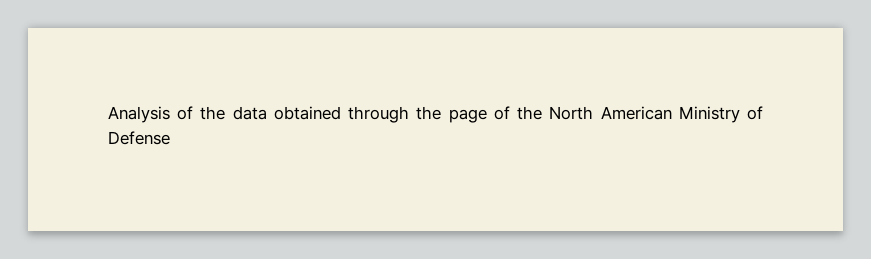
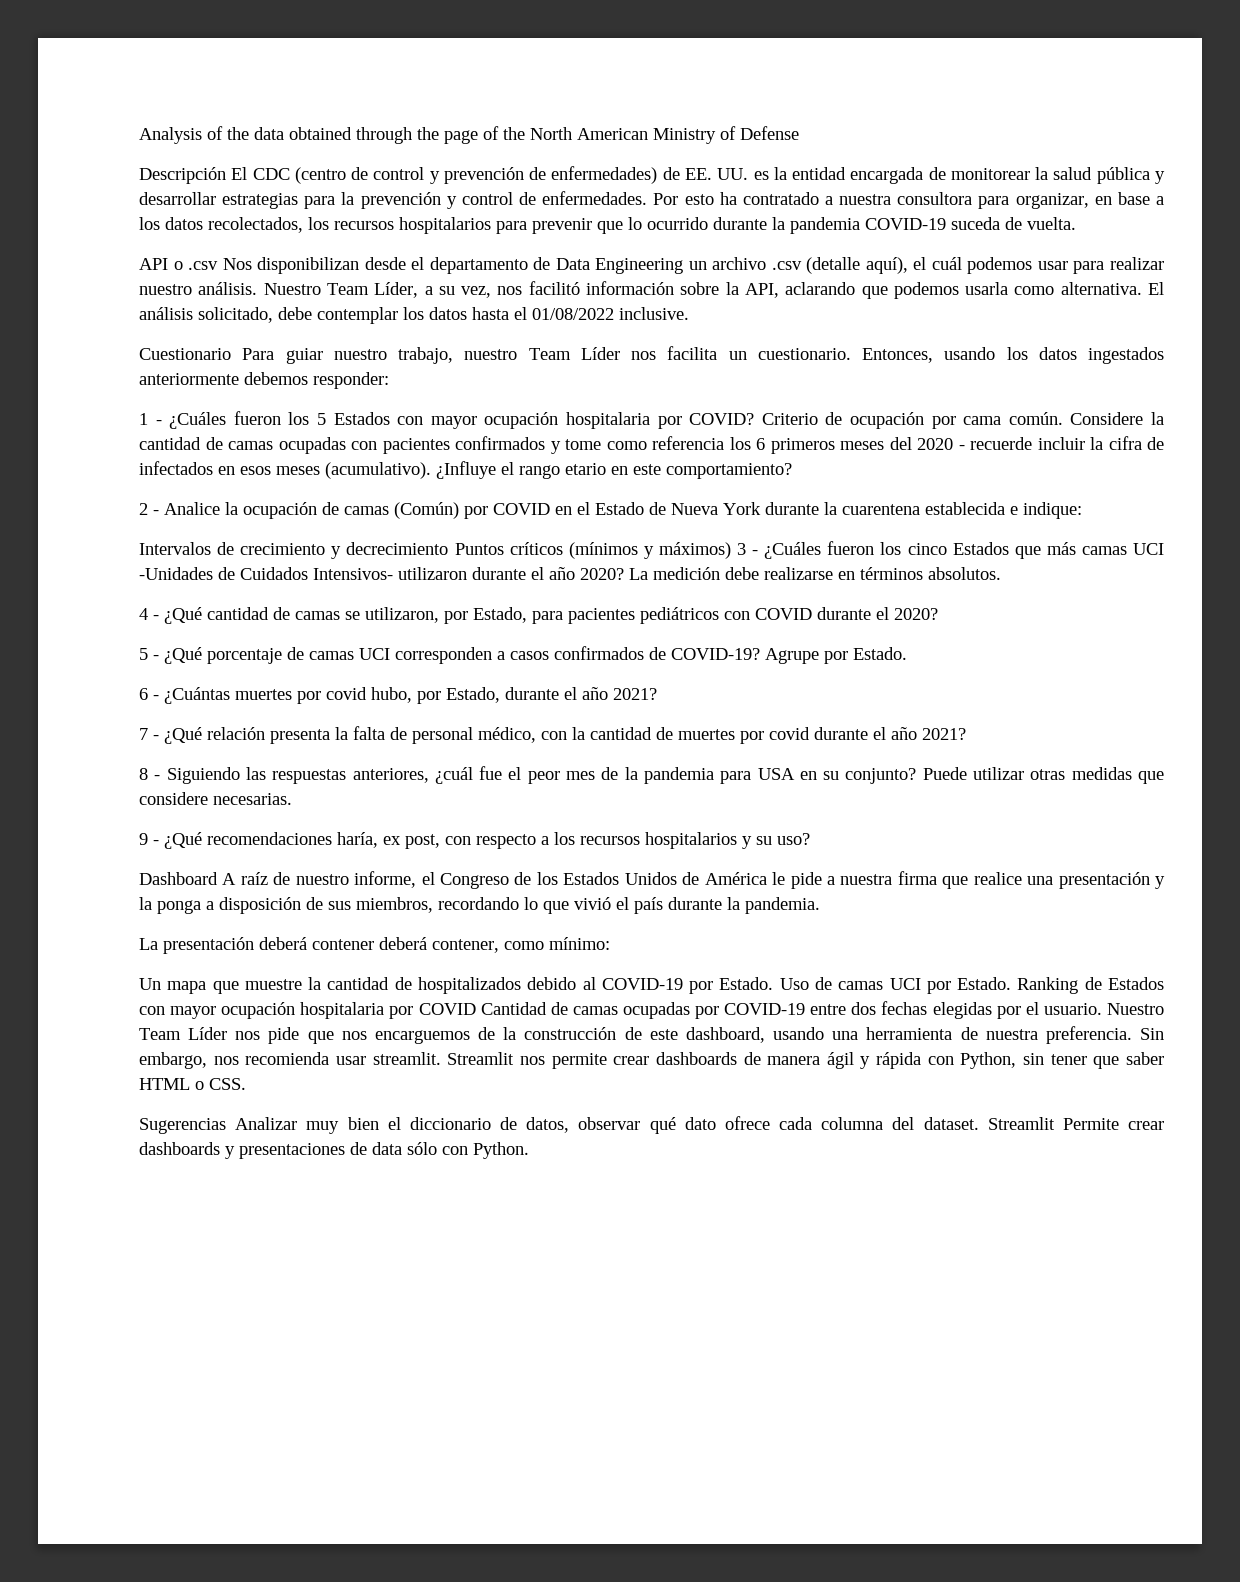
(170, 138) none -> [139,166,1165,184] [139,191,1164,209] [139,217,1076,234] [139,257,1164,274] [139,281,1164,299] [139,307,689,324] [139,346,1164,364] [139,372,389,389] [139,411,1165,429] [139,436,1164,454] [139,461,792,479] [139,502,1082,519] [139,541,1165,559] [139,567,1001,580] [139,607,938,624] [139,646,907,664] [139,687,657,704] [139,726,966,744] [139,766,1165,784] [139,792,292,805] [139,832,810,849] [139,871,1165,889] [139,897,820,914] [139,937,610,954] [139,977,1165,994] [139,1001,1164,1019] [139,1026,1164,1044] [139,1052,1164,1069] [139,1078,246,1090] [139,1116,1164,1134] [139,1142,529,1159] // Descripción El CDC (centro de control y prevención de enfermedades) de EE. UU. es la entidad encargada de monitorear la salud pública y desarrollar estrategias para la prevención y control de enfermedades. Por esto ha contratado a nuestra consultora para organizar, en base a los datos recolectados, los recursos hospitalarios para prevenir que lo ocurrido durante la pandemia COVID-19 suceda de vuelta. // API o .csv Nos disponibilizan desde el departamento de Data Engineering un archivo .csv (detalle aquí), el cuál podemos usar para realizar nuestro análisis. Nuestro Team Líder, a su vez, nos facilitó información sobre la API, aclarando que podemos usarla como alternativa. El análisis solicitado, debe contemplar los datos hasta el 01/08/2022 inclusive. // Cuestionario Para guiar nuestro trabajo, nuestro Team Líder nos facilita un cuestionario. Entonces, usando los datos ingestados anteriormente debemos responder: // 1 - ¿Cuáles fueron los 5 Estados con mayor ocupación hospitalaria por COVID? Criterio de ocupación por cama común. Considere la cantidad de camas ocupadas con pacientes confirmados y tome como referencia los 6 primeros meses del 2020 - recuerde incluir la cifra de infectados en esos meses (acumulativo). ¿Influye el rango etario en este comportamiento? // 2 - Analice la ocupación de camas (Común) por COVID en el Estado de Nueva York durante la cuarentena establecida e indique: // Intervalos de crecimiento y decrecimiento Puntos críticos (mínimos y máximos) 3 - ¿Cuáles fueron los cinco Estados que más camas UCI -Unidades de Cuidados Intensivos- utilizaron durante el año 2020? La medición debe realizarse en términos absolutos. // 4 - ¿Qué cantidad de camas se utilizaron, por Estado, para pacientes pediátricos con COVID durante el 2020? // 5 - ¿Qué porcentaje de camas UCI corresponden a casos confirmados de COVID-19? Agrupe por Estado. // 6 - ¿Cuántas muertes por covid hubo, por Estado, durante el año 2021? // 7 - ¿Qué relación presenta la falta de personal médico, con la cantidad de muertes por covid durante el año 2021? // 8 - Siguiendo las respuestas anteriores, ¿cuál fue el peor mes de la pandemia para USA en su conjunto? Puede utilizar otras medidas que considere necesarias. // 9 - ¿Qué recomendaciones haría, ex post, con respecto a los recursos hospitalarios y su uso? // Dashboard A raíz de nuestro informe, el Congreso de los Estados Unidos de América le pide a nuestra firma que realice una presentación y la ponga a disposición de sus miembros, recordando lo que vivió el país durante la pandemia. // La presentación deberá contener deberá contener, como mínimo: // Un mapa que muestre la cantidad de hospitalizados debido al COVID-19 por Estado. Uso de camas UCI por Estado. Ranking de Estados con mayor ocupación hospitalaria por COVID Cantidad de camas ocupadas por COVID-19 entre dos fechas elegidas por el usuario. Nuestro Team Líder nos pide que nos encarguemos de la construcción de este dashboard, usando una herramienta de nuestra preferencia. Sin embargo, nos recomienda usar streamlit. Streamlit nos permite crear dashboards de manera ágil y rápida con Python, sin tener que saber HTML o CSS. // Sugerencias Analizar muy bien el diccionario de datos, observar qué dato ofrece cada columna del dataset. Streamlit Permite crear dashboards y presentaciones de data sólo con Python.

